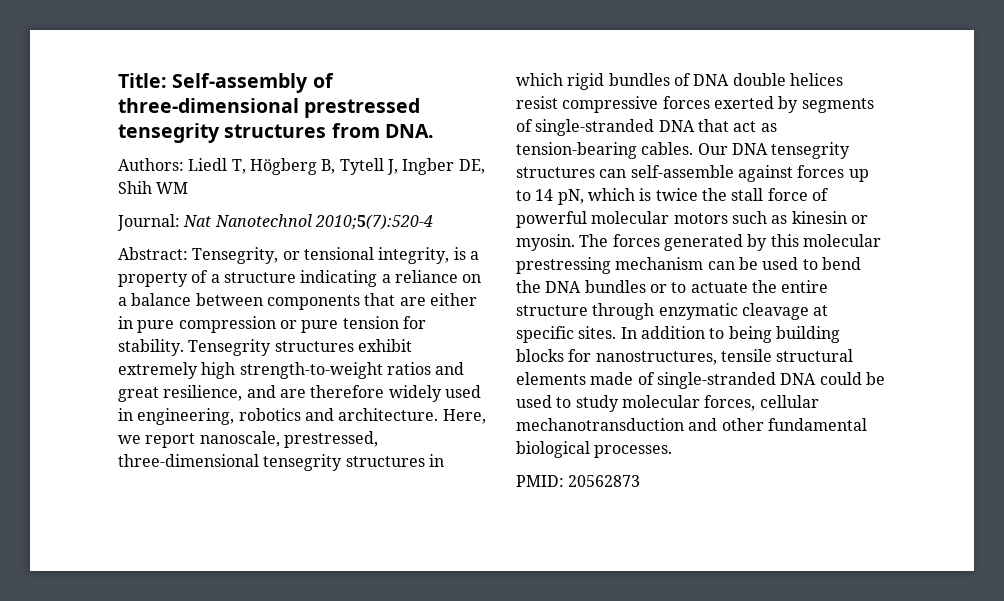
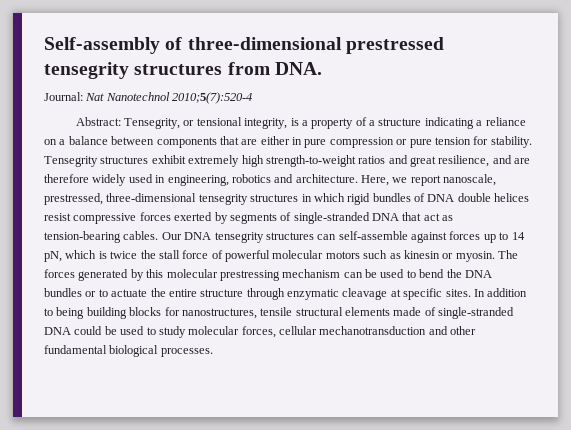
[118,73,167,88] Title: -> (44, 45) none
[118,158,485,175] [118,181,189,194] // Authors: Liedl T, Högberg B, Tytell J, Ingber DE, Shih WM -> (322, 68) none
[516,475,641,487] // PMID: 20562873 -> (213, 352) none

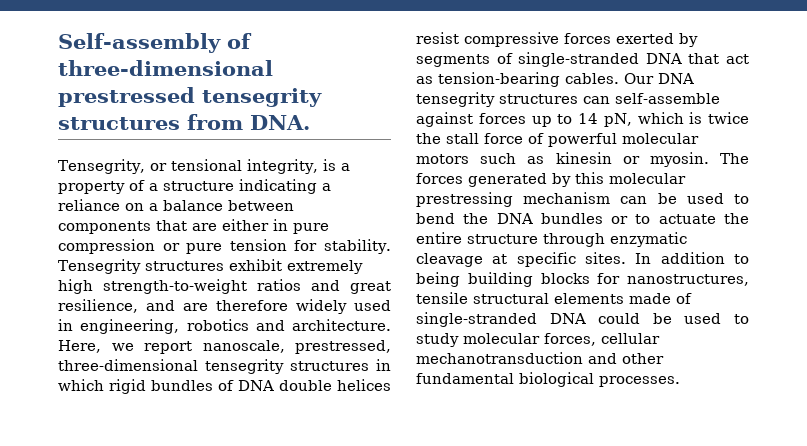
[44,92,253,104] [75,117,121,126] Journal: Nat Nanotechnol 2010;5(7):520-4 // Abstract: -> (310, 122) none

